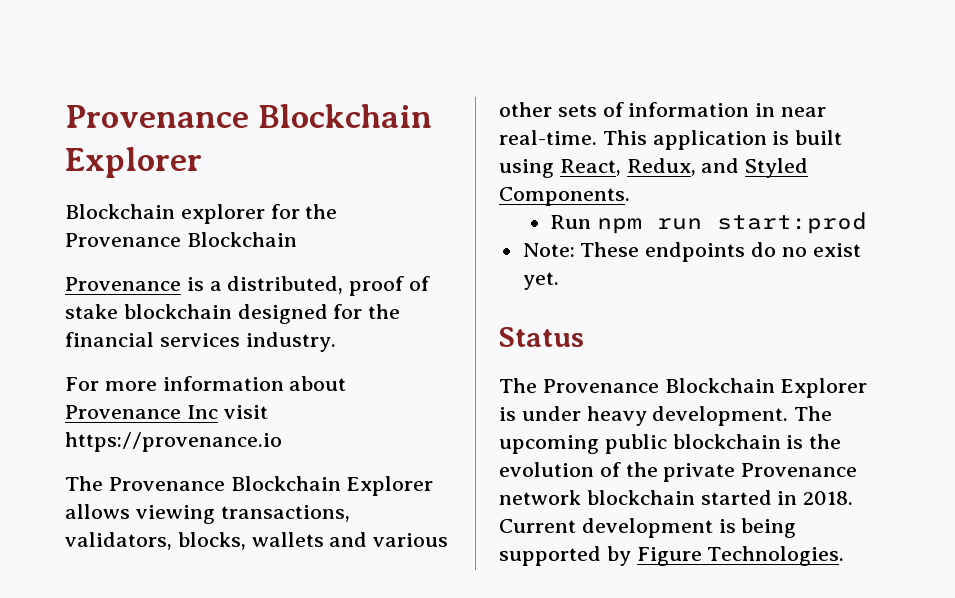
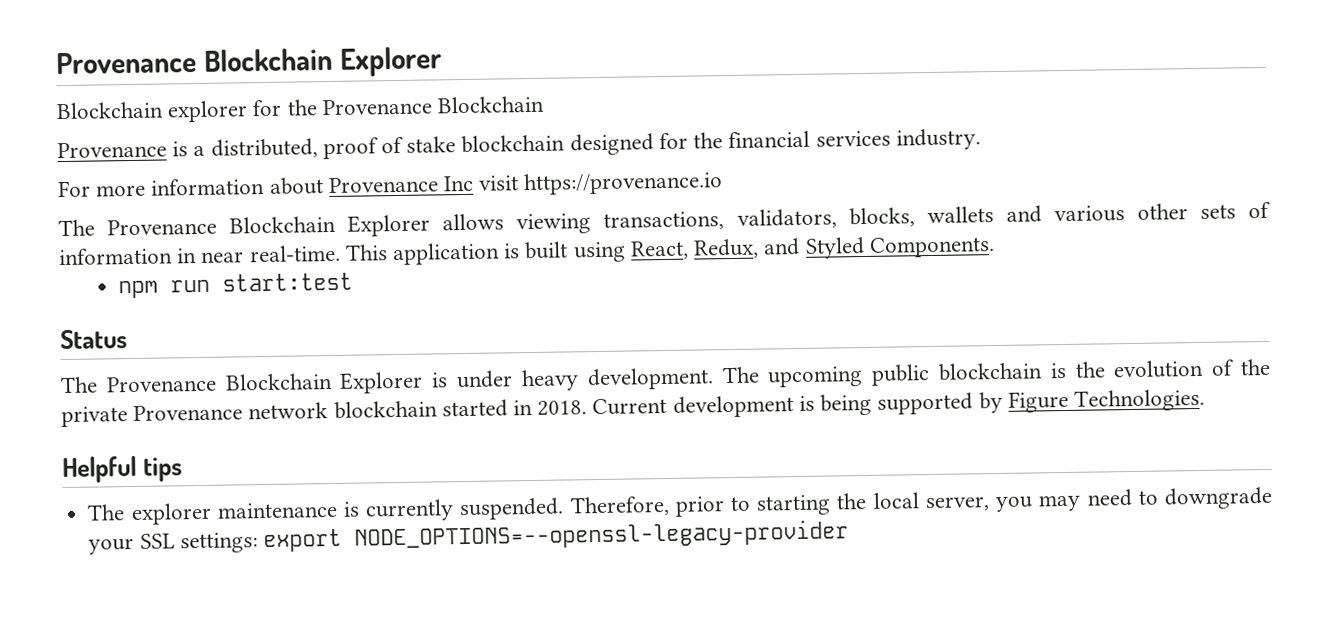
[550,215,592,229] Run -> (995, 247) none
[717,212,868,234] [522,242,861,262] [522,272,559,290] start:prod // Note: These endpoints do no exist yet. -> [222,272,354,292] start:test
(845, 556) none -> [62,455,183,484] [87,486,1274,526] [88,519,849,555] // Helpful tips // The explorer maintenance is currently suspended. Therefore, prior to starting the local server, you may need to downgrade your SSL settings: export NODE_OPTIONS=--openssl-legacy-provider

